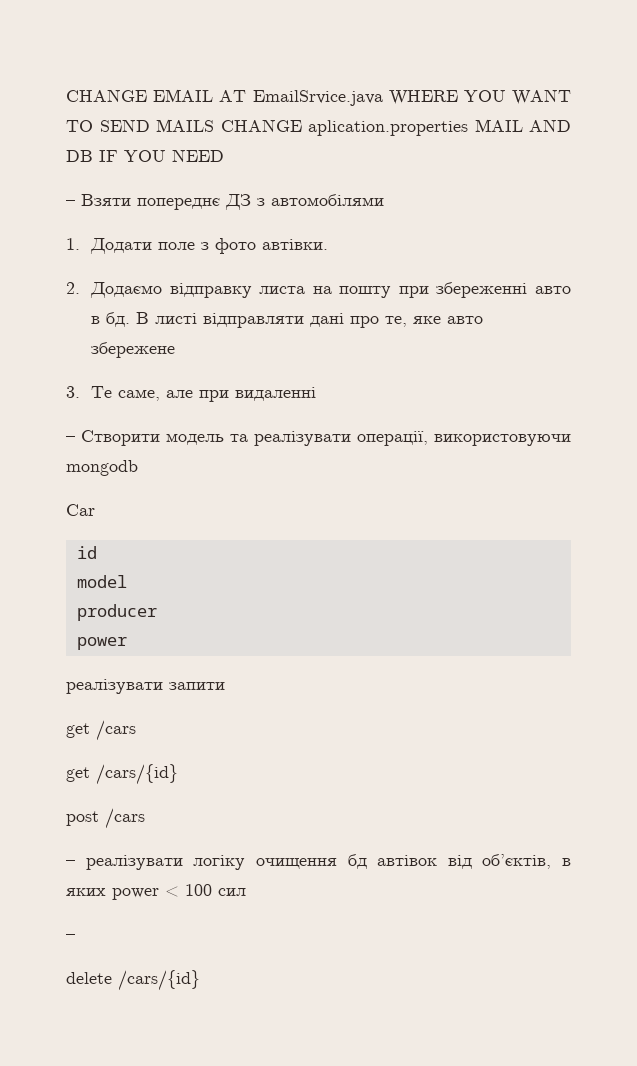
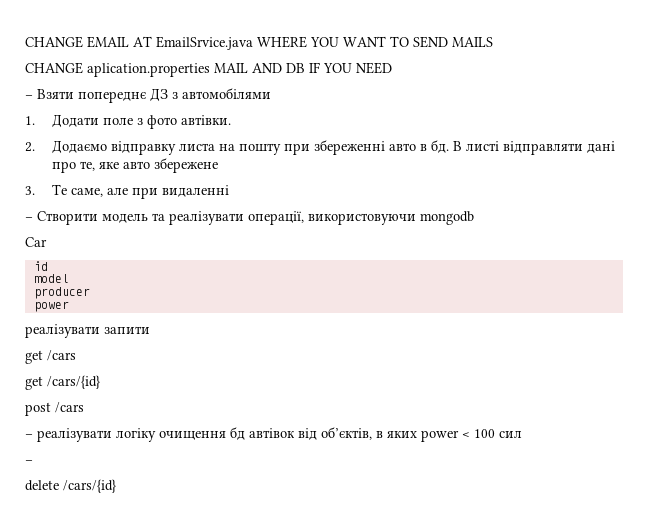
(214, 125) none -> (493, 42) //

